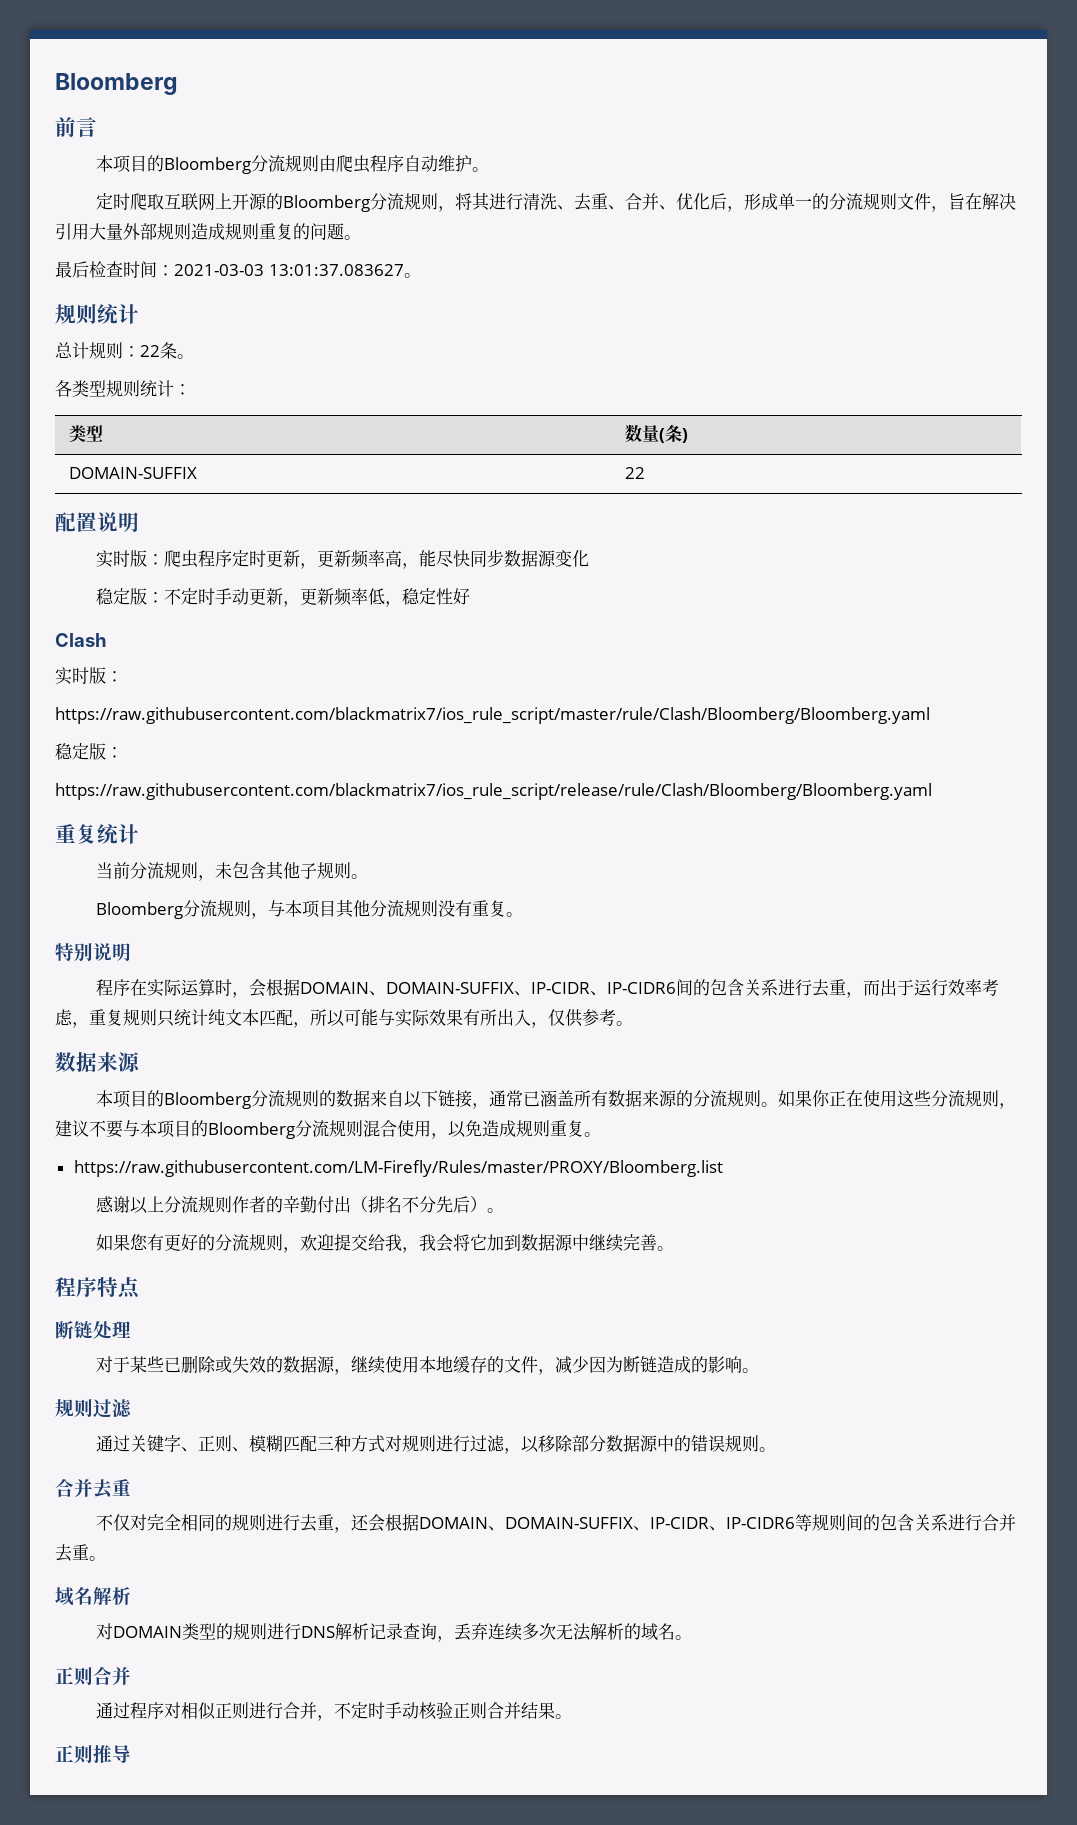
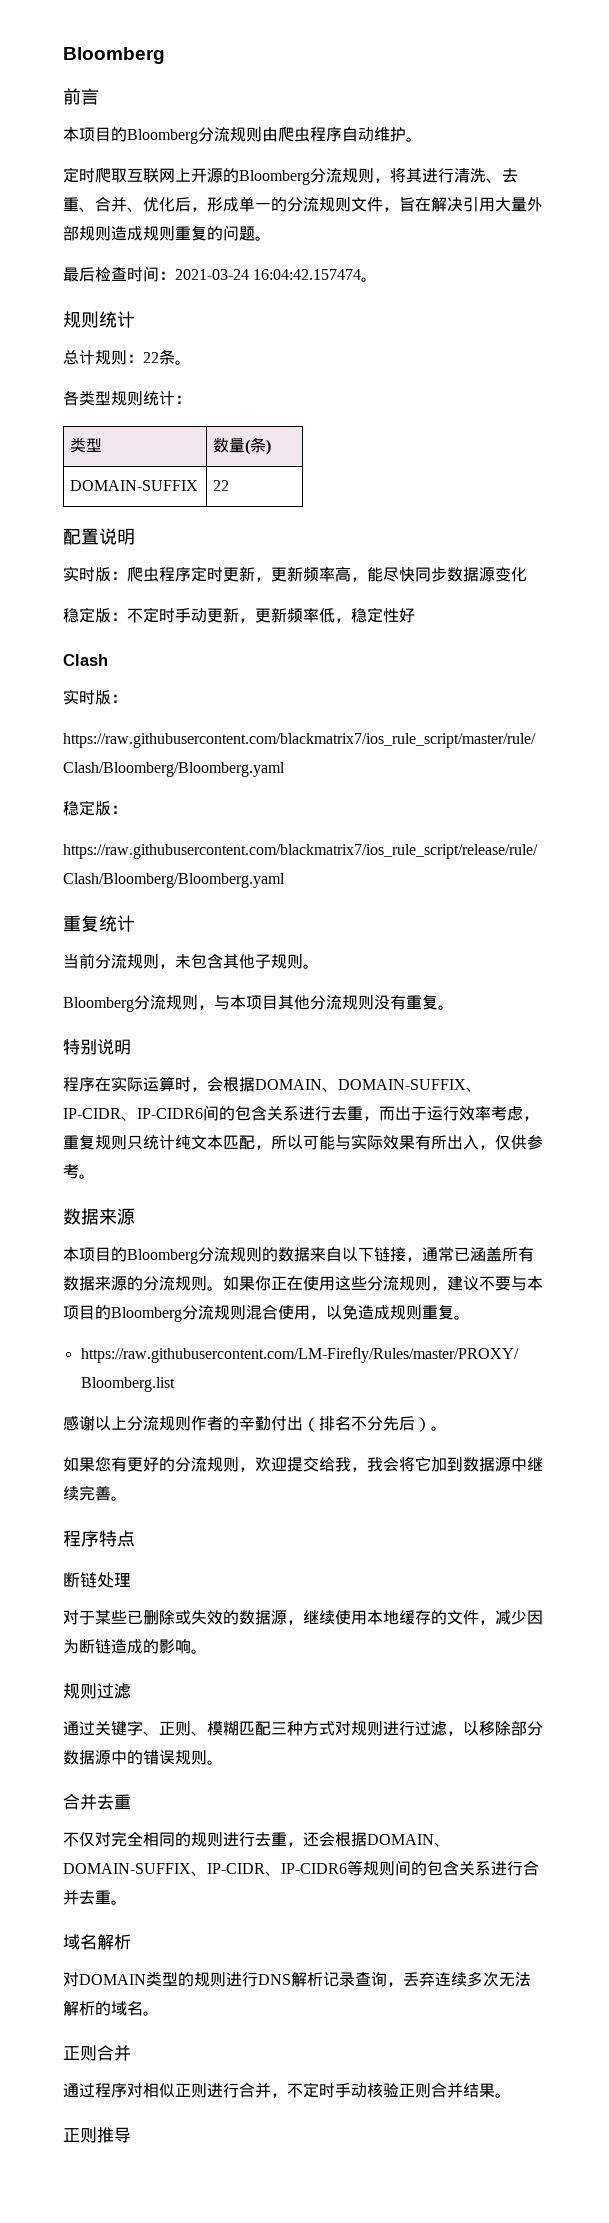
[174,264,404,276] 2021-03-03 13:01:37.083627 -> [175,269,362,280] 2021-03-24 16:04:42.157474

